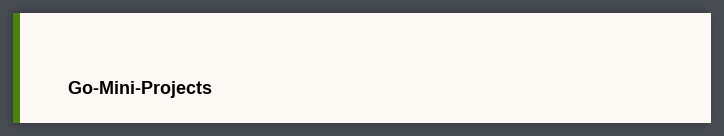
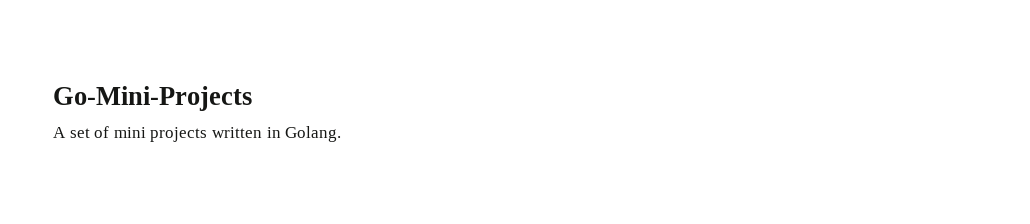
(212, 89) none -> [53,126,342,142] // A set of mini projects written in Golang.

